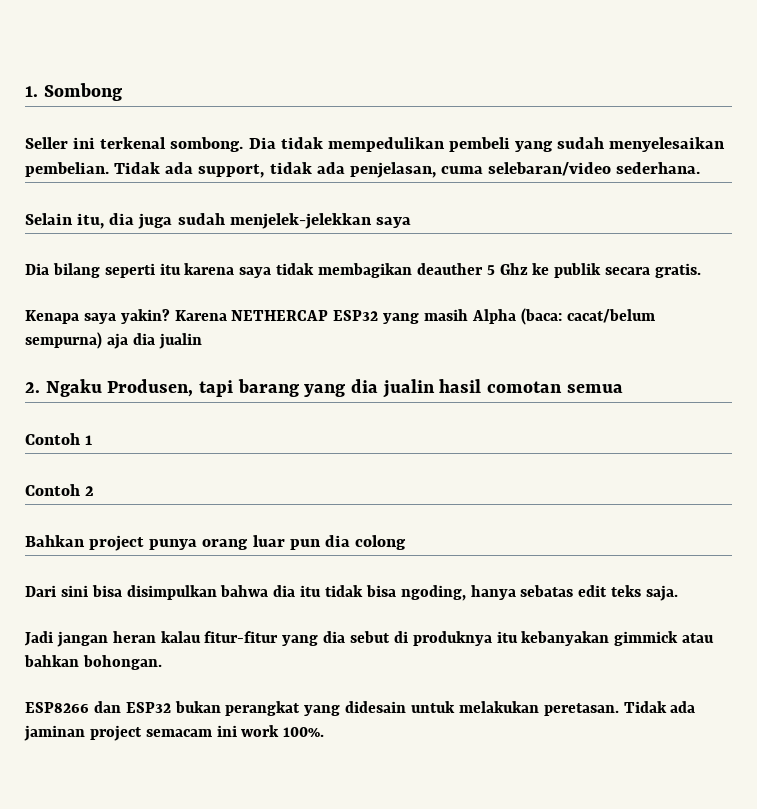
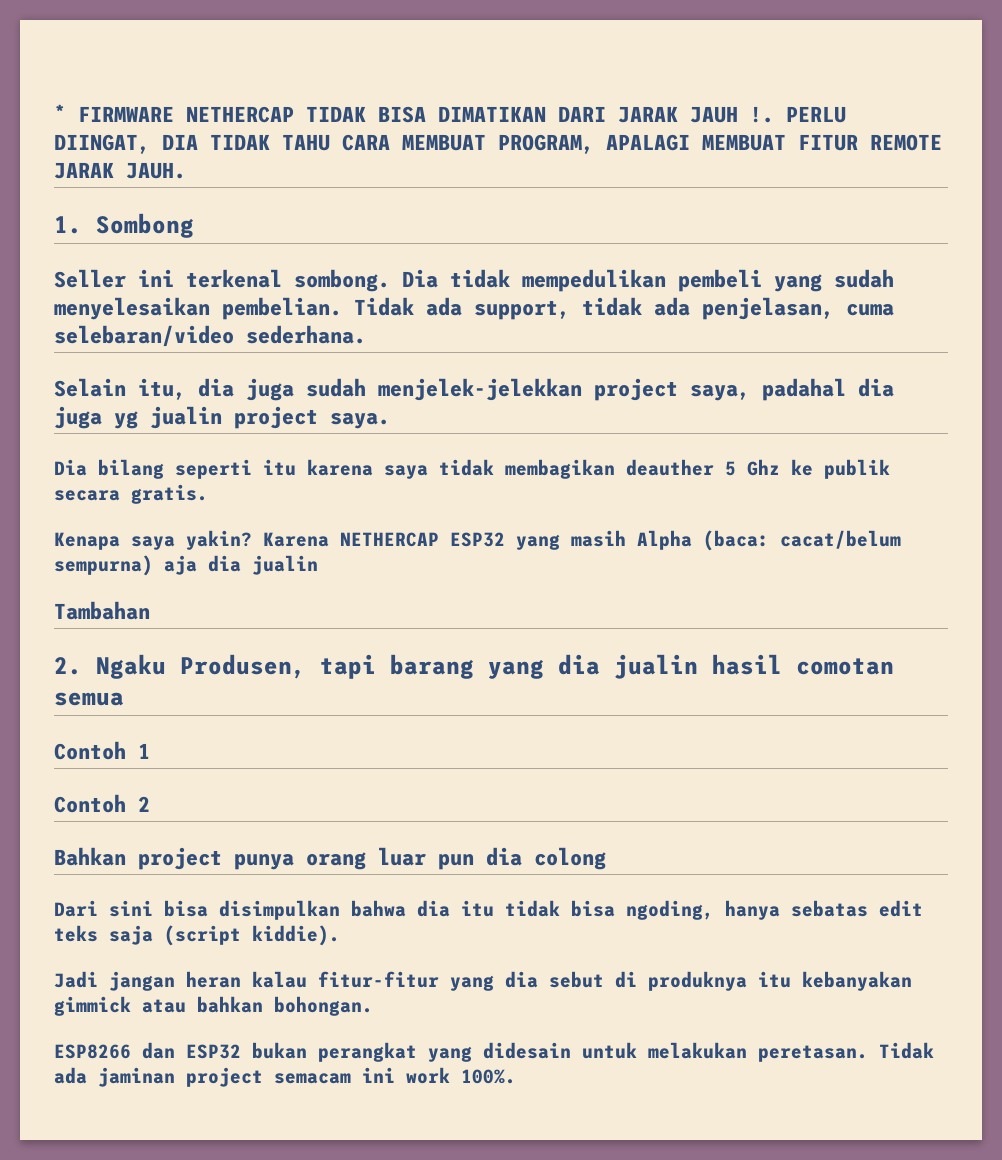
(25, 91) none -> [54,104,846,123] [54,134,942,154] [54,162,186,179] * FIRMWARE NETHERCAP TIDAK BISA DIMATIKAN DARI JARAK JAUH !. PERLU DIINGAT, DIA TIDAK TAHU CARA MEMBUAT PROGRAM, APALAGI MEMBUAT FITUR REMOTE JARAK JAUH. //
[375,217,411,228] saya -> [594,378,894,401] [54,406,390,429] project saya, padahal dia juga yg jualin project saya.
(202, 341) none -> [54,601,150,620] // Tambahan
[646,585,679,601] saja. -> [109,925,340,946] saja (script kiddie).

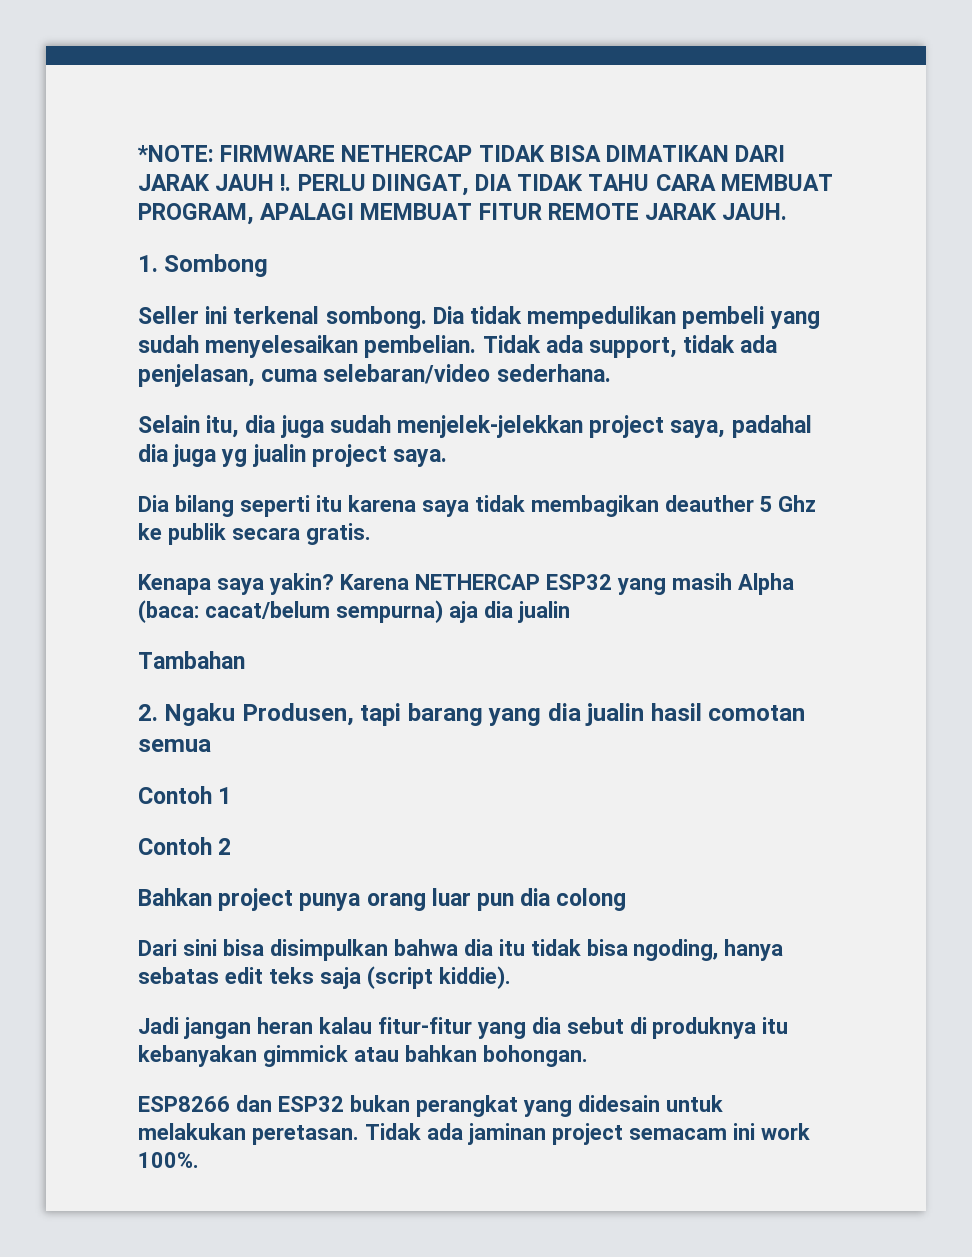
[54,104,66,122] * -> [137,145,214,162] *NOTE:

